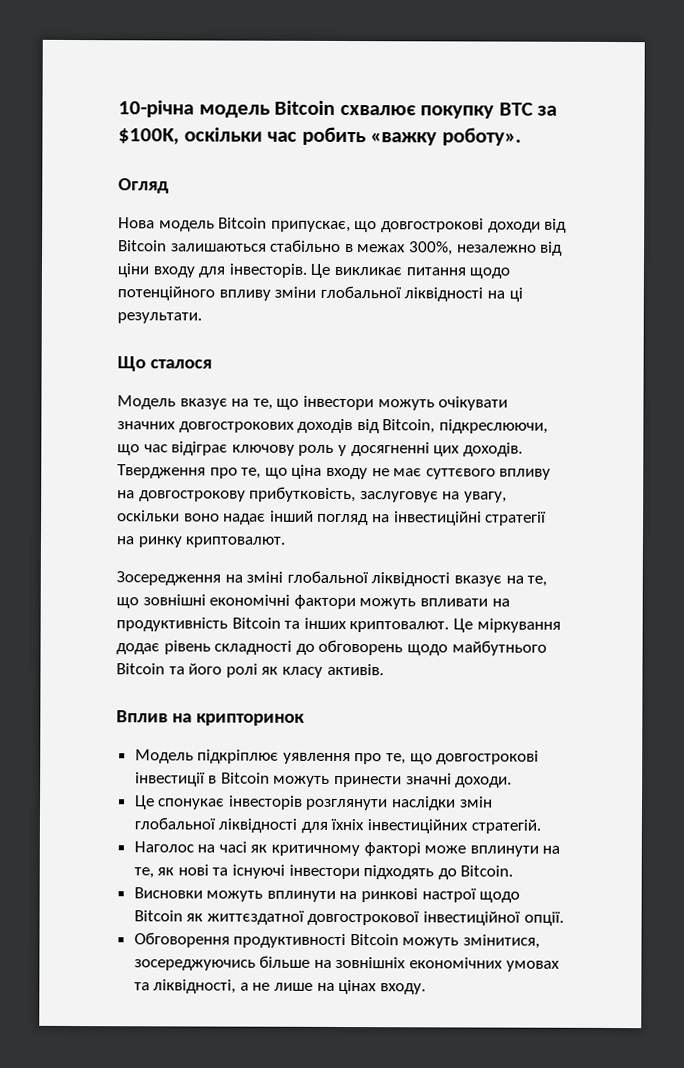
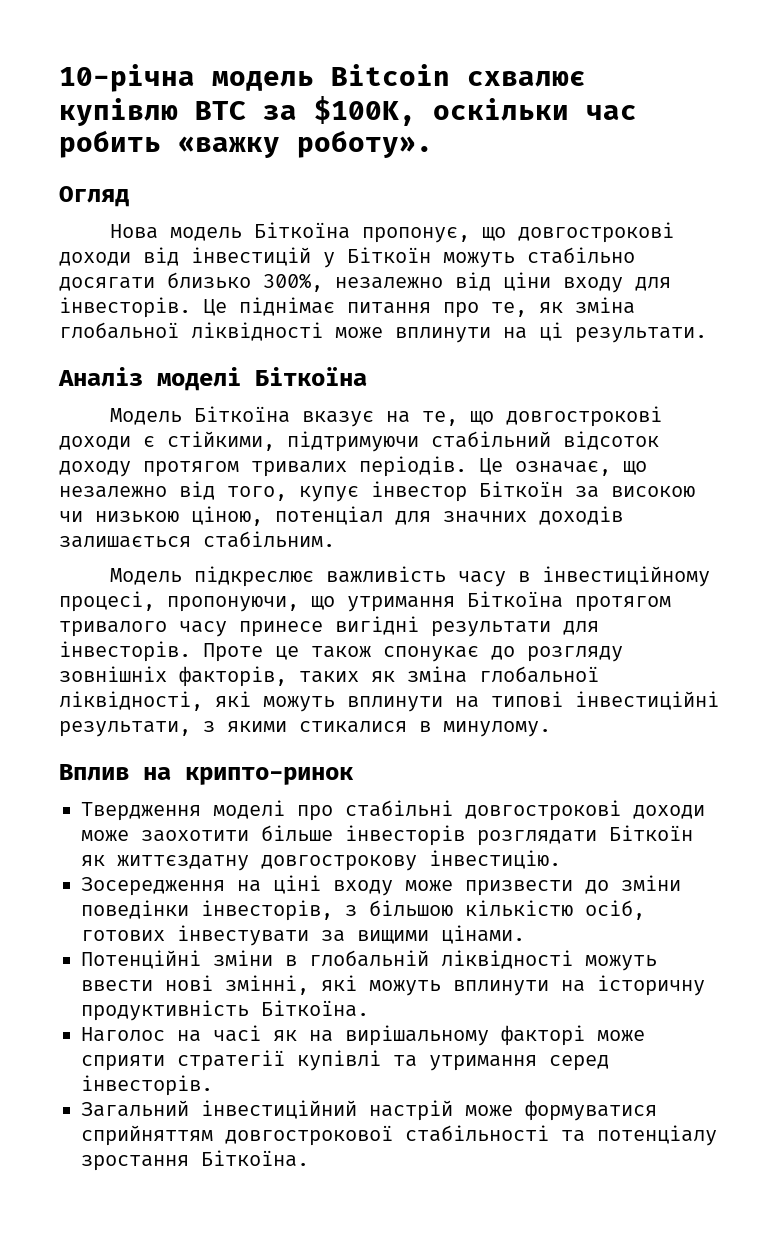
[420,105,495,119] покупку -> [59,98,178,126] купівлю
[218,217,351,233] Bitcoin припускає, -> [253,222,470,243] Біткоїна пропонує,
[118,239,407,253] Bitcoin залишаються стабільно в межах -> [191,247,635,268] [59,272,251,291] інвестицій у Біткоїн можуть стабільно досягати близько
[333,266,511,279] [117,285,484,302] викликає питання щодо потенційного впливу зміни глобальної ліквідності -> [239,297,635,318] [59,322,491,343] піднімає питання про те, як зміна глобальної ліквідності може вплинути
[117,356,212,372] [117,395,509,411] [117,418,548,434] [117,441,523,457] [117,464,552,480] [117,486,507,503] [117,510,548,526] [116,536,286,548] [116,570,548,587] [116,594,510,610] [116,617,561,633] [116,639,547,656] [116,663,384,678] [116,710,305,726] [134,749,540,765] [134,772,513,788] [133,795,493,811] [133,817,541,834] [133,841,561,857] [133,864,514,880] [133,887,521,903] [133,910,564,926] [133,932,541,949] [133,955,560,972] [133,979,426,995] Що сталося // Модель вказує на те, що інвестори можуть очікувати значних довгострокових доходів від Bitcoin, підкреслюючи, що час відіграє ключову роль у досягненні цих доходів. Твердження про те, що ціна входу не має суттєвого впливу на довгострокову прибутковість, заслуговує на увагу, оскільки воно надає інший погляд на інвестиційні стратегії на ринку криптовалют. // Зосередження на зміні глобальної ліквідності вказує на те, що зовнішні економічні фактори можуть впливати на продуктивність Bitcoin та інших криптовалют. Це міркування додає рівень складності до обговорень щодо майбутнього Bitcoin та його ролі як класу активів. // Вплив на крипторинок // Модель підкріплює уявлення про те, що довгострокові інвестиції в Bitcoin можуть принести значні доходи. // Це спонукає інвесторів розглянути наслідки змін глобальної ліквідності для їхніх інвестиційних стратегій. // Наголос на часі як критичному факторі може вплинути на те, як нові та існуючі інвестори підходять до Bitcoin. // Висновки можуть вплинути на ринкові настрої щодо Bitcoin як життєздатної довгострокової інвестиційної опції. // Обговорення продуктивності Bitcoin можуть змінитися, зосереджуючись більше на зовнішніх економічних умовах та ліквідності, а не лише на цінах входу. -> [58,367,367,391] [109,406,662,427] [59,431,659,452] [59,456,647,477] [59,481,695,502] [59,506,623,526] [59,531,335,548] [109,566,710,587] [59,591,671,612] [59,616,599,637] [59,641,623,662] [59,666,599,687] [59,691,719,712] [59,721,551,737] [59,764,354,785] [81,800,705,821] [81,825,693,846] [81,850,561,871] [81,875,681,896] [81,900,645,921] [81,925,525,946] [81,950,657,971] [81,975,705,996] [81,1000,369,1021] [81,1025,645,1046] [81,1050,609,1071] [81,1075,213,1096] [81,1100,657,1121] [81,1125,717,1146] [81,1150,309,1171] Аналіз моделі Біткоїна // Модель Біткоїна вказує на те, що довгострокові доходи є стійкими, підтримуючи стабільний відсоток доходу протягом тривалих періодів. Це означає, що незалежно від того, купує інвестор Біткоїн за високою чи низькою ціною, потенціал для значних доходів залишається стабільним. // Модель підкреслює важливість часу в інвестиційному процесі, пропонуючи, що утримання Біткоїна протягом тривалого часу принесе вигідні результати для інвесторів. Проте це також спонукає до розгляду зовнішніх факторів, таких як зміна глобальної ліквідності, які можуть вплинути на типові інвестиційні результати, з якими стикалися в минулому. // Вплив на крипто-ринок // Твердження моделі про стабільні довгострокові доходи може заохотити більше інвесторів розглядати Біткоїн як життєздатну довгострокову інвестицію. // Зосередження на ціні входу може призвести до зміни поведінки інвесторів, з більшою кількістю осіб, готових інвестувати за вищими цінами. // Потенційні зміни в глобальній ліквідності можуть ввести нові змінні, які можуть вплинути на історичну продуктивність Біткоїна. // Наголос на часі як на вирішальному факторі може сприяти стратегії купівлі та утримання серед інвесторів. // Загальний інвестиційний настрій може формуватися сприйняттям довгострокової стабільності та потенціалу зростання Біткоїна.

